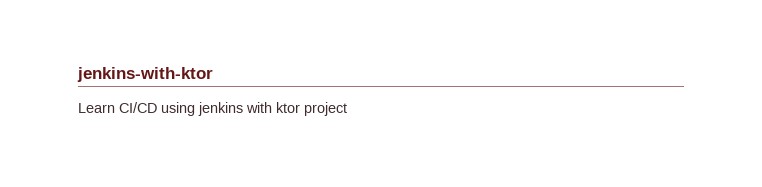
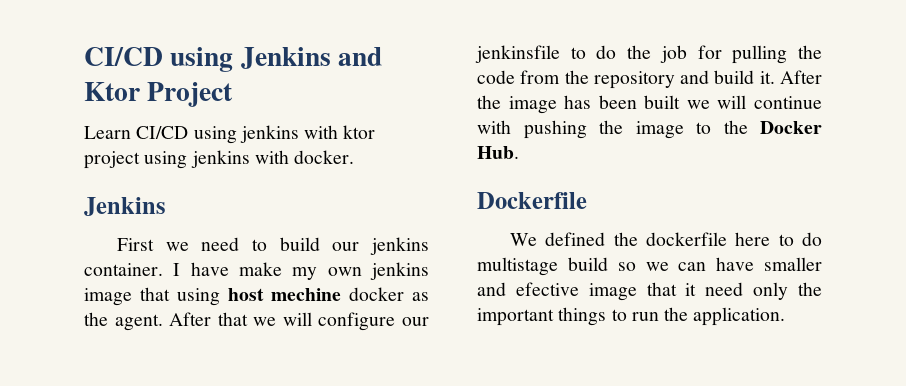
[77,67,213,82] jenkins-with-ktor -> [84,47,383,72] [84,82,234,107] CI/CD using Jenkins and Ktor Project
(347, 109) none -> [144,150,355,169] [84,197,166,216] [116,237,429,255] [84,262,429,280] [84,287,429,306] [84,312,429,331] [475,45,822,64] [477,70,822,89] [477,95,822,114] [477,120,822,139] [477,146,519,159] [477,192,587,209] [509,232,822,246] [477,257,822,276] [477,282,822,301] [477,307,786,326] using jenkins with docker. // Jenkins // First we need to build our jenkins container. I have make my own jenkins image that using host mechine docker as the agent. After that we will configure our jenkinsfile to do the job for pulling the code from the repository and build it. After the image has been built we will continue with pushing the image to the Docker Hub. // Dockerfile // We defined the dockerfile here to do multistage build so we can have smaller and efective image that it need only the important things to run the application.

